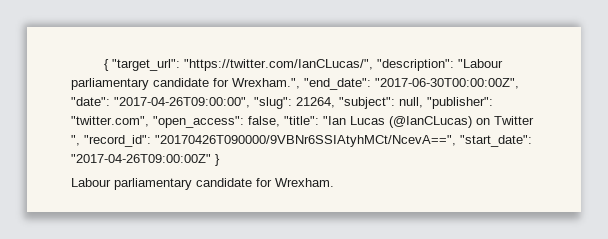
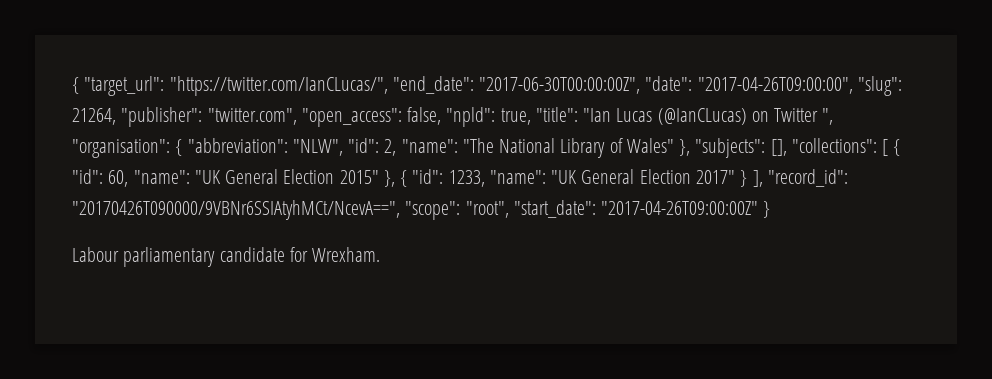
[377,59,504,71] [71,78,300,90] "description": "Labour parliamentary candidate for Wrexham.", -> (388, 86) none
[339,97,423,109] "subject": null, -> (116, 116) none
(280, 121) none -> [446,107,531,127] "npld": true,
[84,135,456,147] "record_id": "20170426T090000/9VBNr6SSIAtyhMCt/NcevA==", -> [72,138,901,158] [72,169,848,187] [72,200,509,220] "organisation": { "abbreviation": "NLW", "id": 2, "name": "The National Library of Wales" }, "subjects": [], "collections": [ { "id": 60, "name": "UK General Election 2015" }, { "id": 1233, "name": "UK General Election 2017" } ], "record_id": "20170426T090000/9VBNr6SSIAtyhMCt/NcevA==", "scope": "root",

